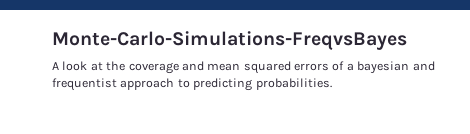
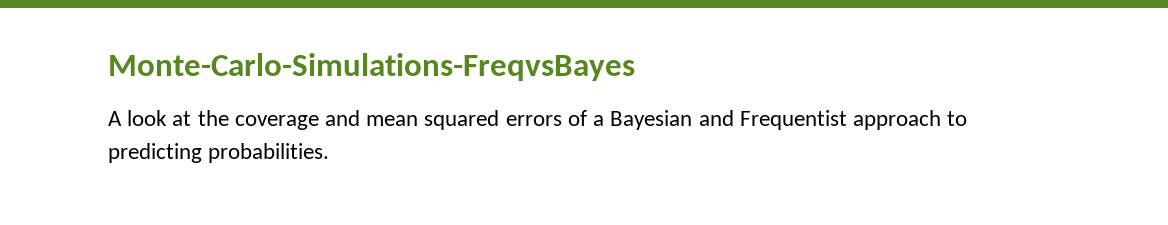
[357,61,435,74] [52,78,117,91] bayesian and frequentist -> [610,110,847,130] Bayesian and Frequentist

